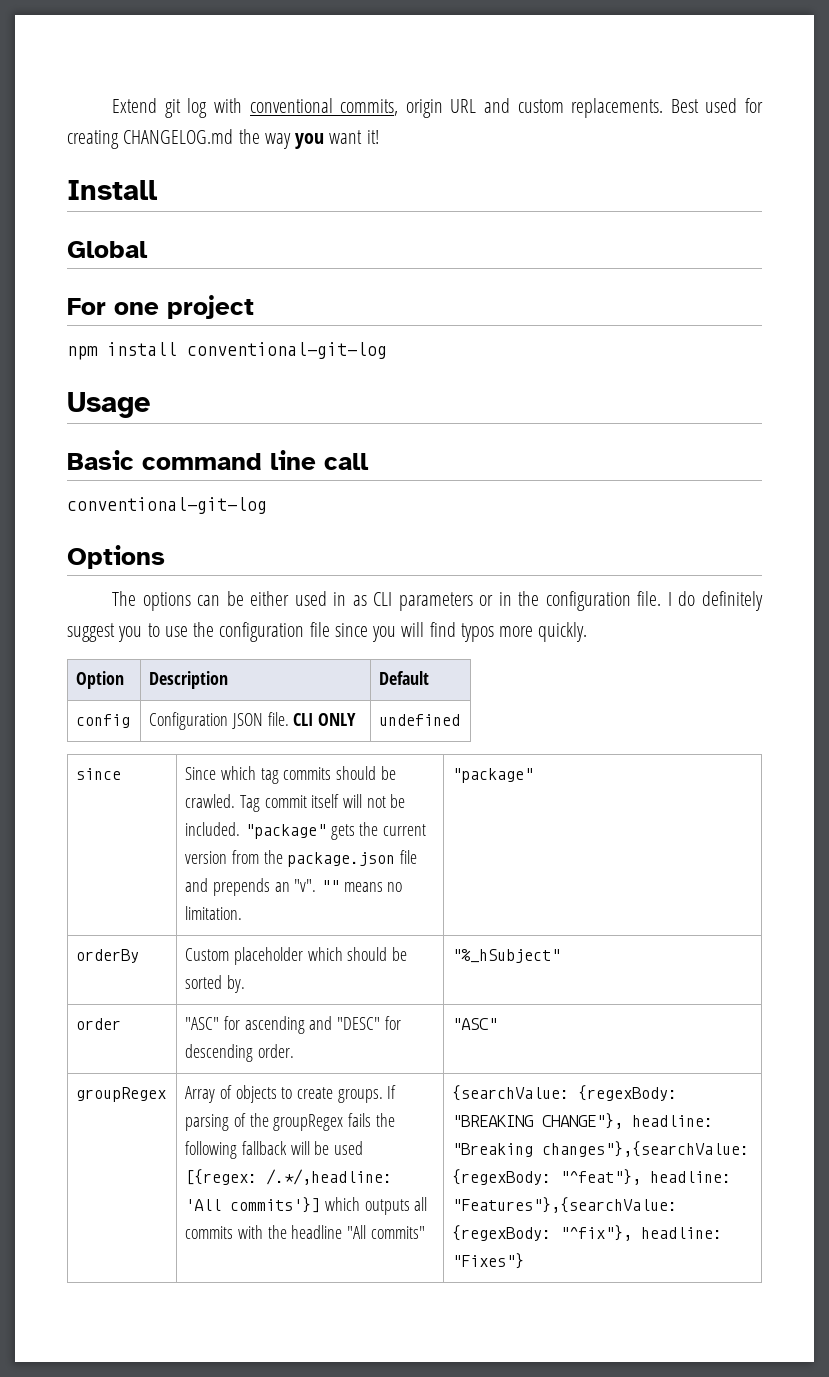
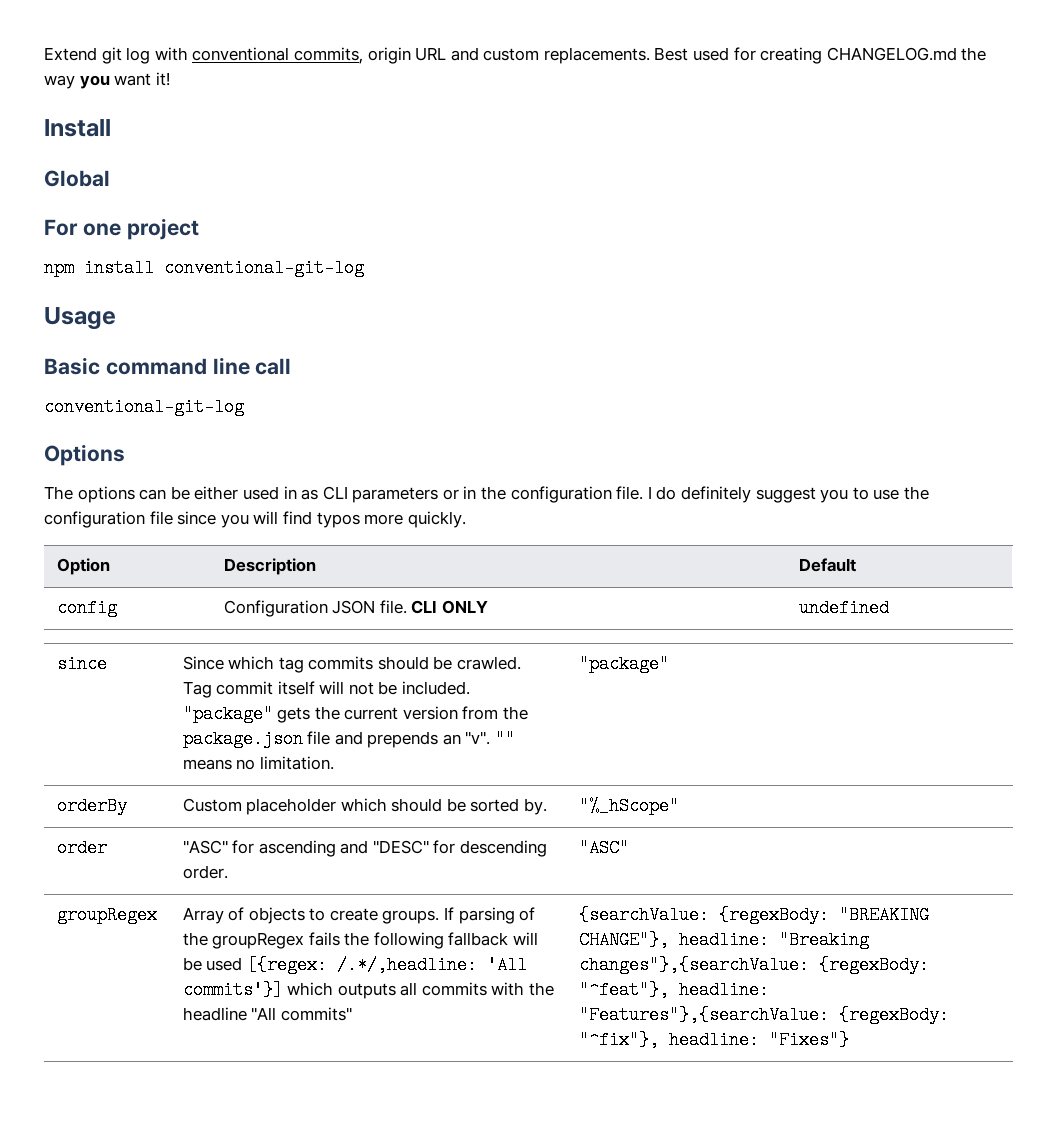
[452,949,561,963] "%_hSubject" -> [578,797,679,815] "%_hScope"

